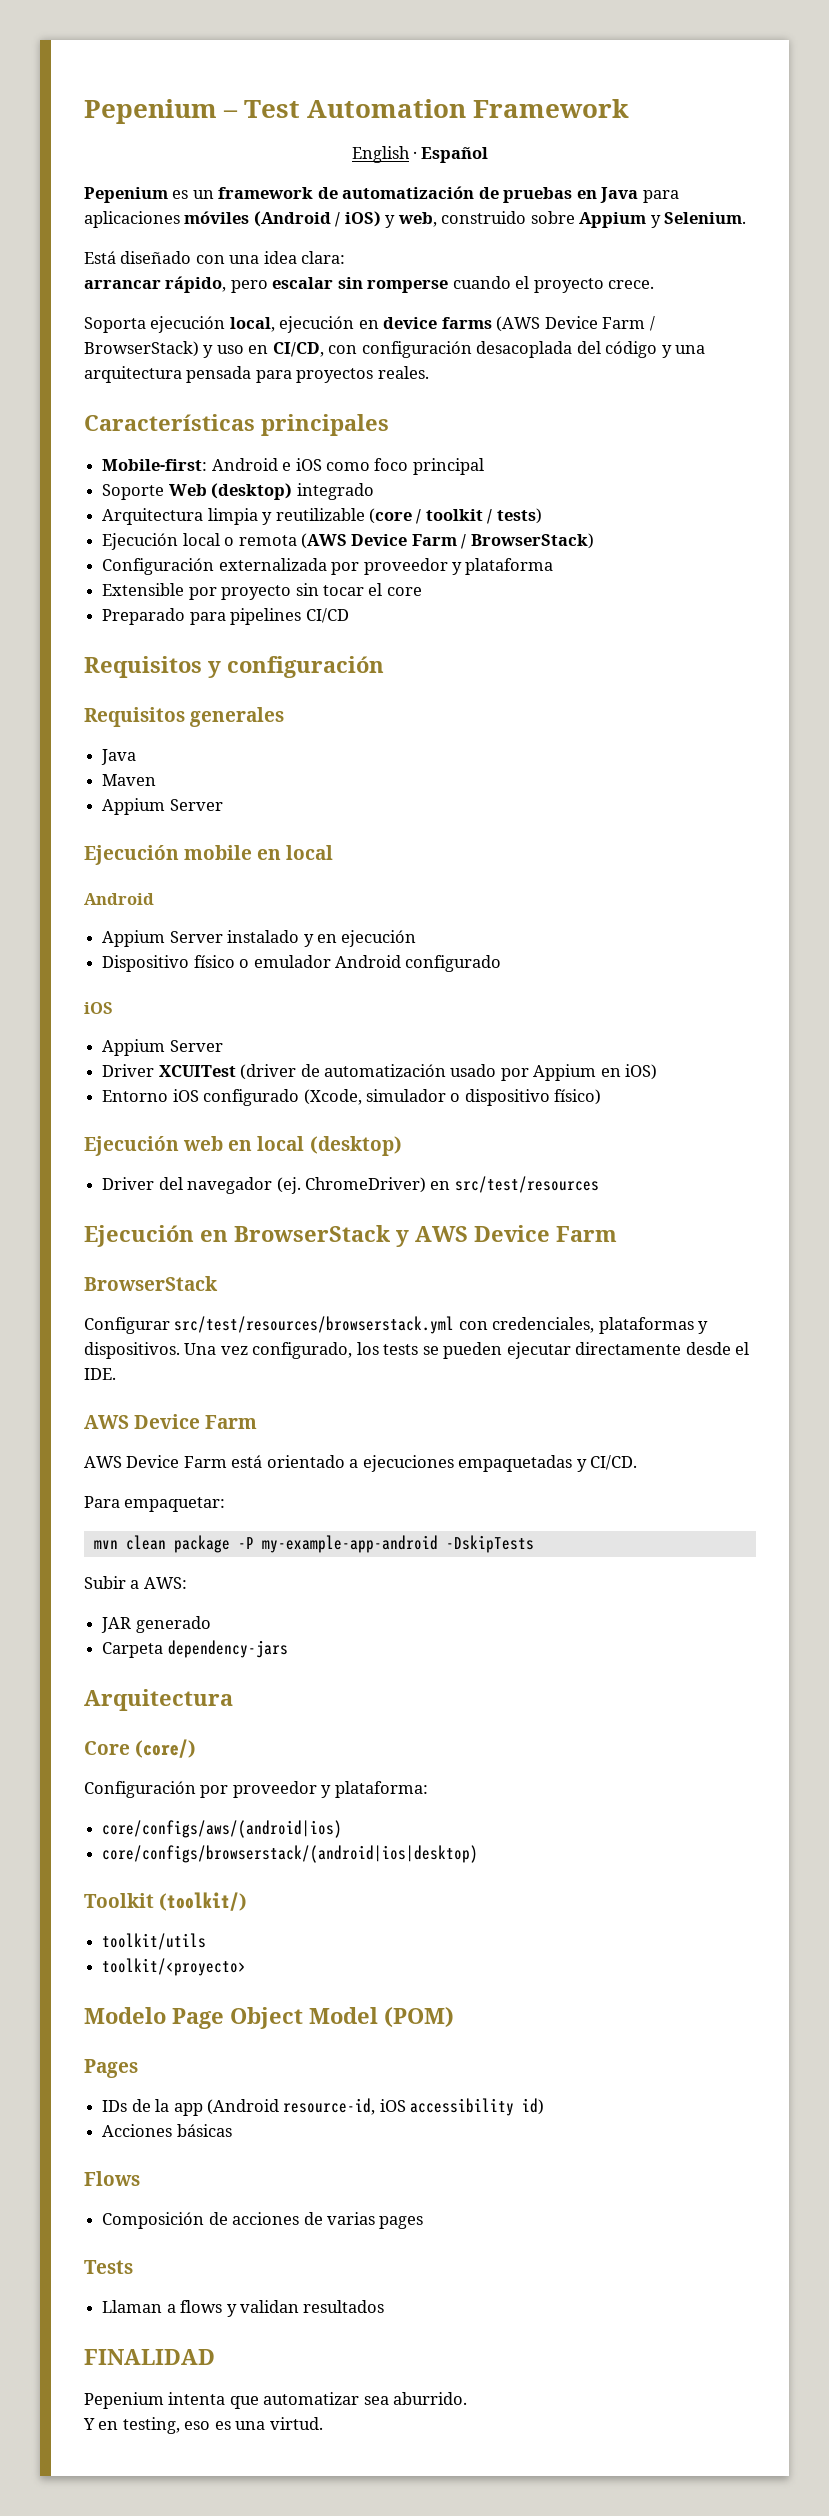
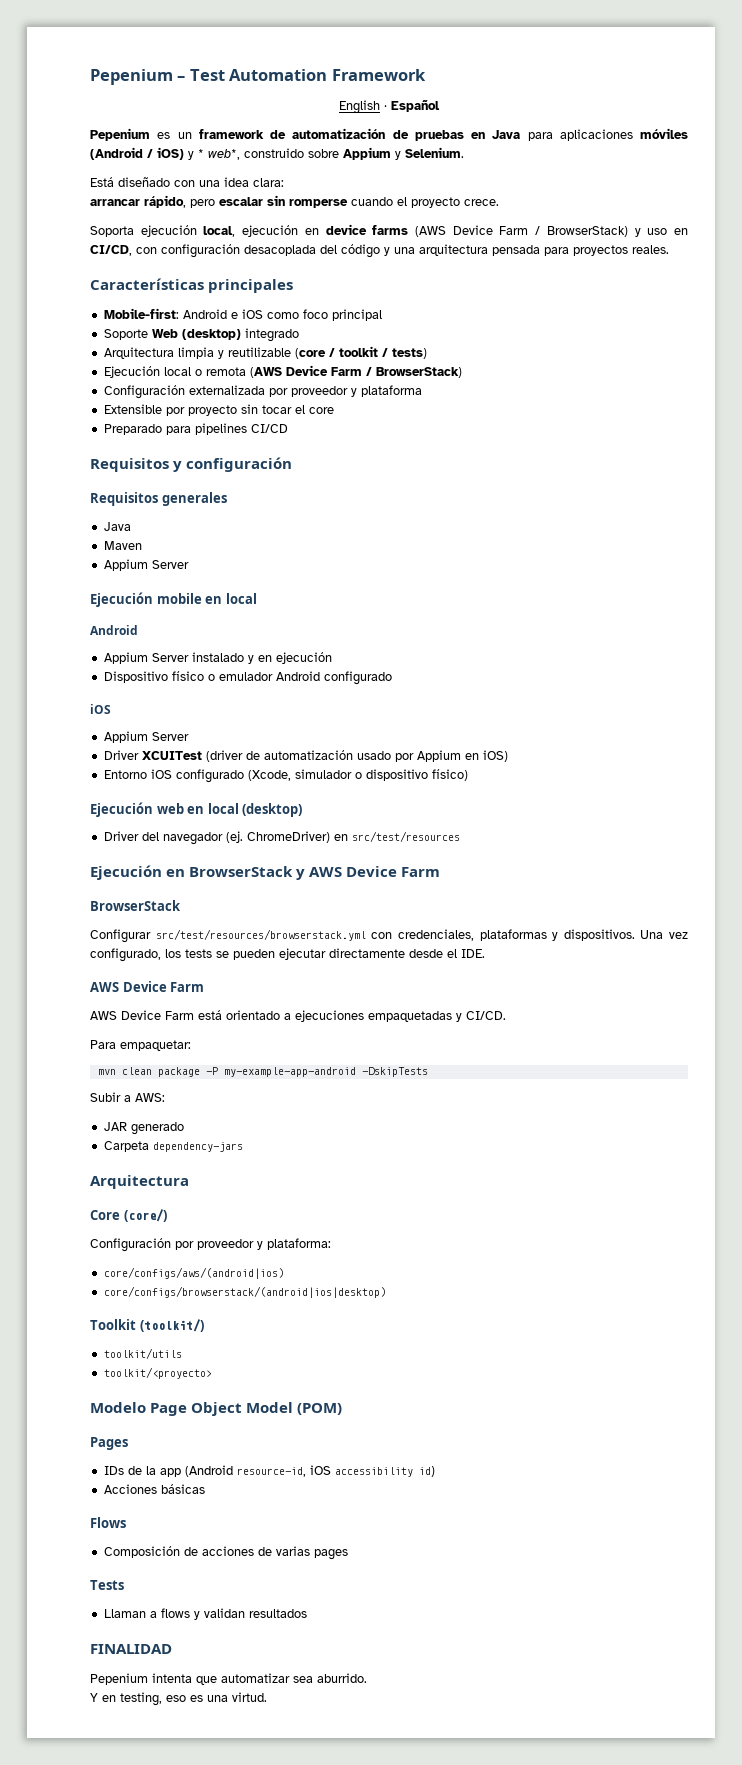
[397,212,437,227] web, -> [198,149,240,160] * web*,

